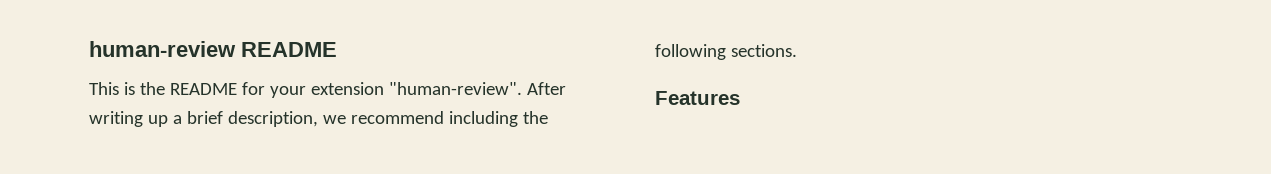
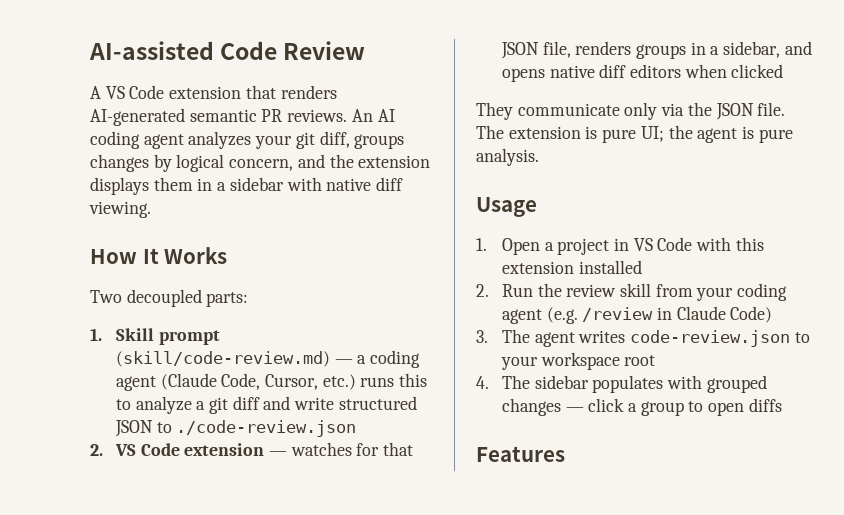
[89,41,337,57] [89,82,566,98] [89,111,548,127] [655,44,797,60] human-review README // This is the README for your extension "human-review". After writing up a brief description, we recommend including the following sections. -> [89,41,366,60] [90,85,337,99] [90,108,395,126] [90,131,405,149] [90,154,431,172] [90,177,404,195] [89,201,151,218] [90,247,228,264] [90,289,249,307] [90,328,220,345] [115,350,421,368] [115,373,428,391] [115,396,417,414] [114,420,357,437] [90,442,414,456] [500,41,812,59] [501,64,784,82] [476,102,786,120] [476,125,793,143] [476,148,539,166] [476,197,537,217] [476,237,764,255] [501,260,642,274] [476,283,788,301] [501,306,773,324] [476,329,810,347] [500,352,656,370] [476,375,767,393] [501,398,782,416] AI-assisted Code Review // A VS Code extension that renders AI-generated semantic PR reviews. An AI coding agent analyzes your git diff, groups changes by logical concern, and the extension displays them in a sidebar with native diff viewing. // How It Works // Two decoupled parts: // 1. Skill prompt (skill/code-review.md) — a coding agent (Claude Code, Cursor, etc.) runs this to analyze a git diff and write structured JSON to ./code-review.json // 2. VS Code extension — watches for that JSON file, renders groups in a sidebar, and opens native diff editors when clicked // They communicate only via the JSON file. The extension is pure UI; the agent is pure analysis. // Usage // 1. Open a project in VS Code with this extension installed // 2. Run the review skill from your coding agent (e.g. /review in Claude Code) // 3. The agent writes code-review.json to your workspace root // 4. The sidebar populates with grouped changes — click a group to open diffs

